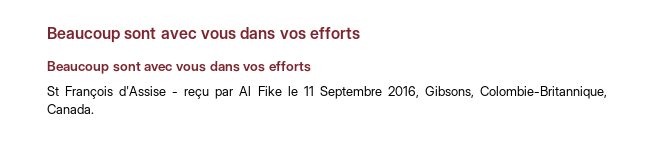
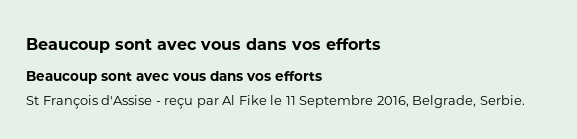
[424,86,607,99] [47,104,94,114] Gibsons, Colombie-Britannique, Canada. -> [412,95,525,108] Belgrade, Serbie.

